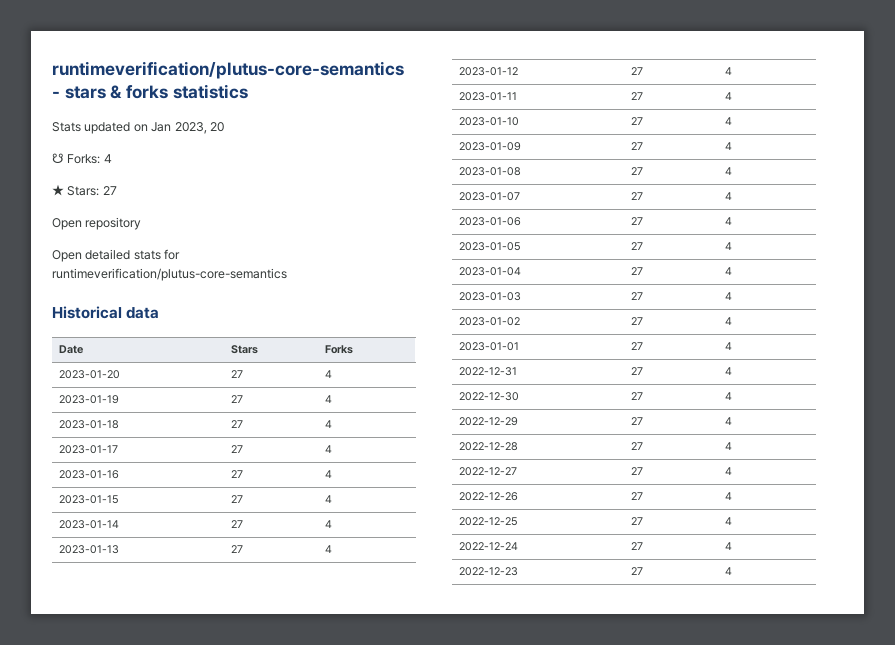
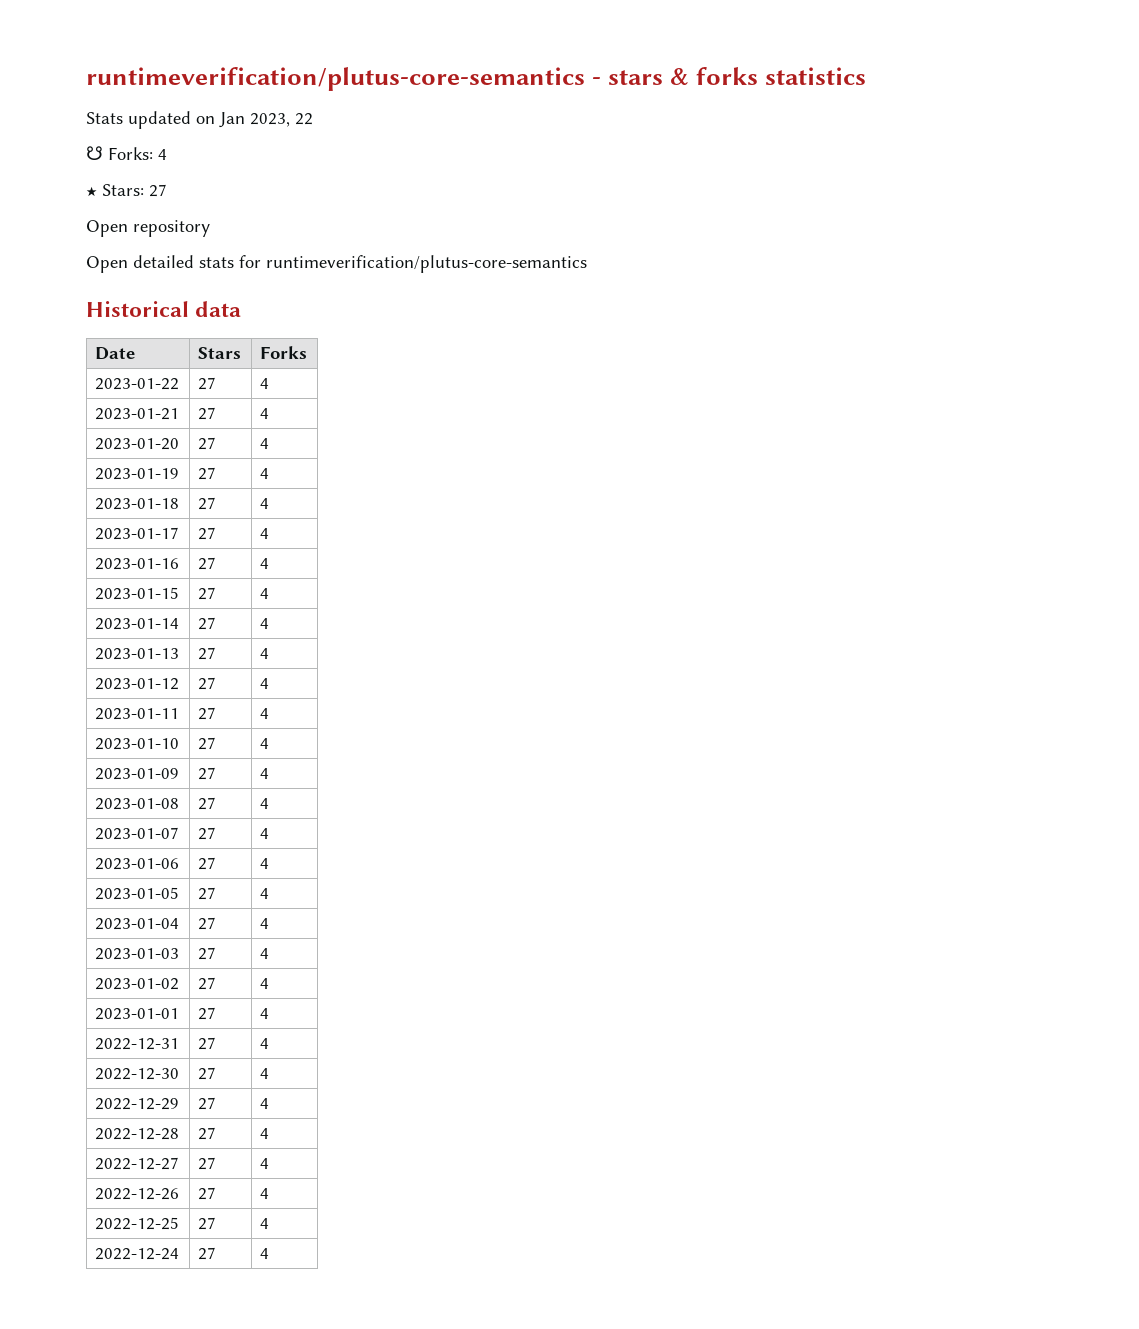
[209,122,224,132] 20 -> [295,113,313,125] 22
(353, 349) none -> [95,378,180,390] [198,377,217,390] [260,378,270,389] [95,408,180,420] [198,407,217,420] [260,408,270,419] // 2023-01-22 | 27 | 4 // 2023-01-21 | 27 | 4
[458,567,518,576] [630,567,643,575] [724,567,732,575] // 2022-12-23 | 27 | 4 -> (270, 1253) none

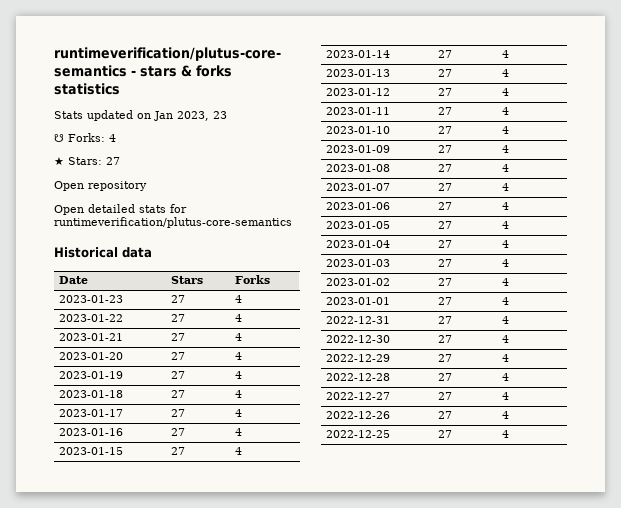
[295,113,313,125] 22 -> [213,111,227,119] 23
(308, 352) none -> [58,295,123,303] [170,295,185,303] [234,295,242,303] // 2023-01-23 | 27 | 4
[95,1248,180,1260] [198,1247,217,1260] [260,1248,270,1259] // 2022-12-24 | 27 | 4 -> (509, 434) none

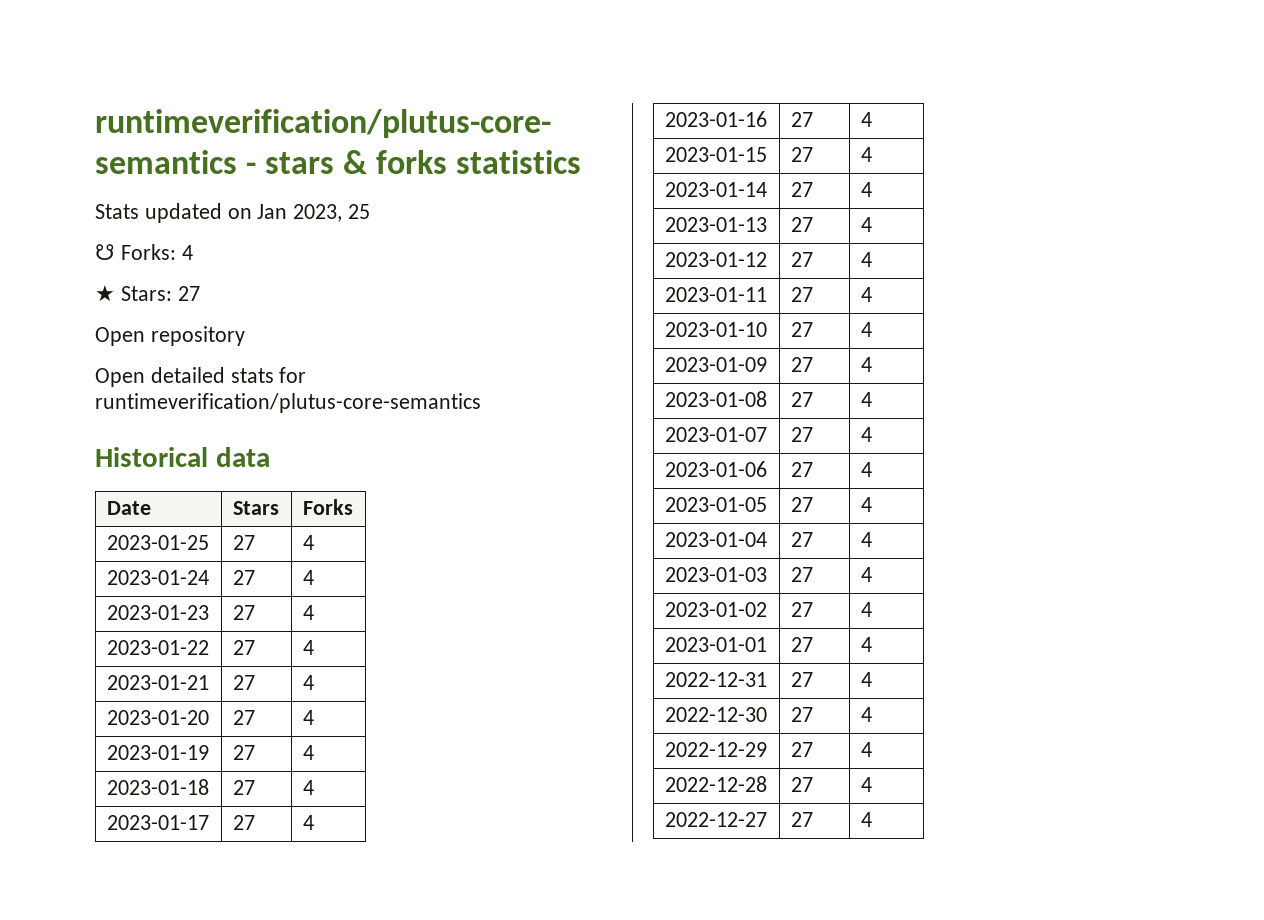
[213,111,227,119] 23 -> [348,204,371,219] 25
(270, 279) none -> [106,535,209,550] [232,535,255,550] [302,535,314,550] [106,570,209,585] [232,570,255,585] [302,570,314,585] // 2023-01-25 | 27 | 4 // 2023-01-24 | 27 | 4
[325,411,390,419] [437,411,452,419] [501,411,509,419] [325,430,390,438] [437,430,452,438] [501,430,509,438] // 2022-12-26 | 27 | 4 // 2022-12-25 | 27 | 4 -> (872, 819) none

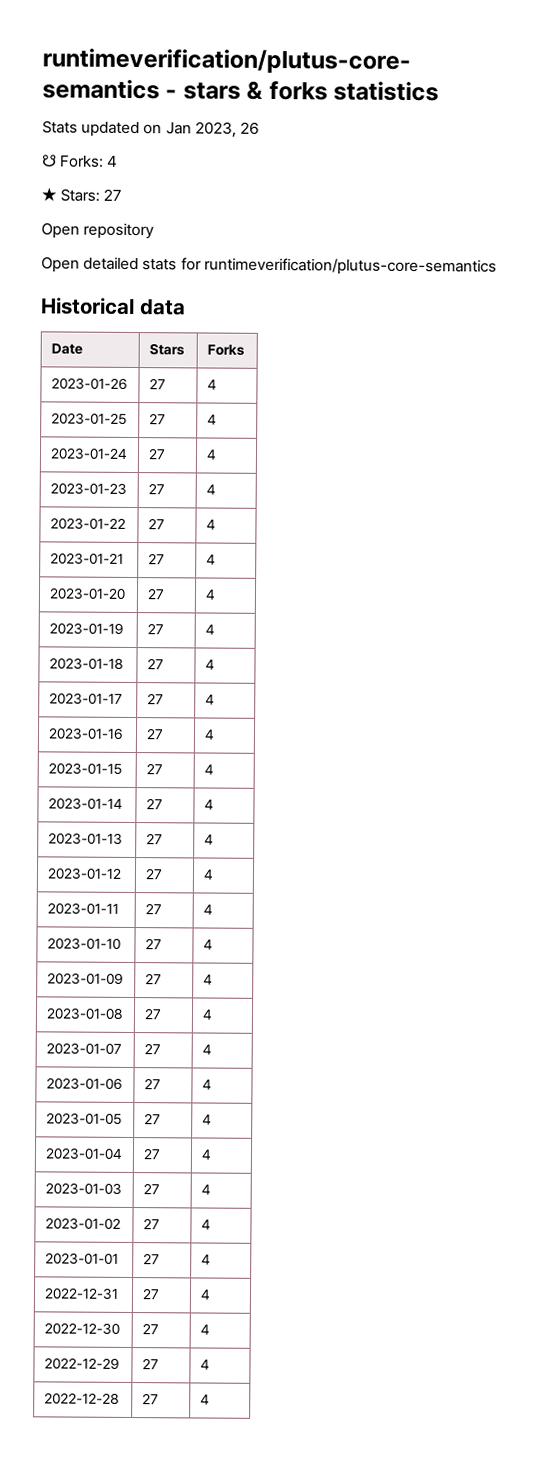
[348,204,371,219] 25 -> [239,121,260,135] 26
(353, 507) none -> [50,377,128,390] [148,378,166,390] [206,379,217,390] // 2023-01-26 | 27 | 4
[664,812,767,827] [790,812,813,827] [860,812,872,827] // 2022-12-27 | 27 | 4 -> (210, 1399) none

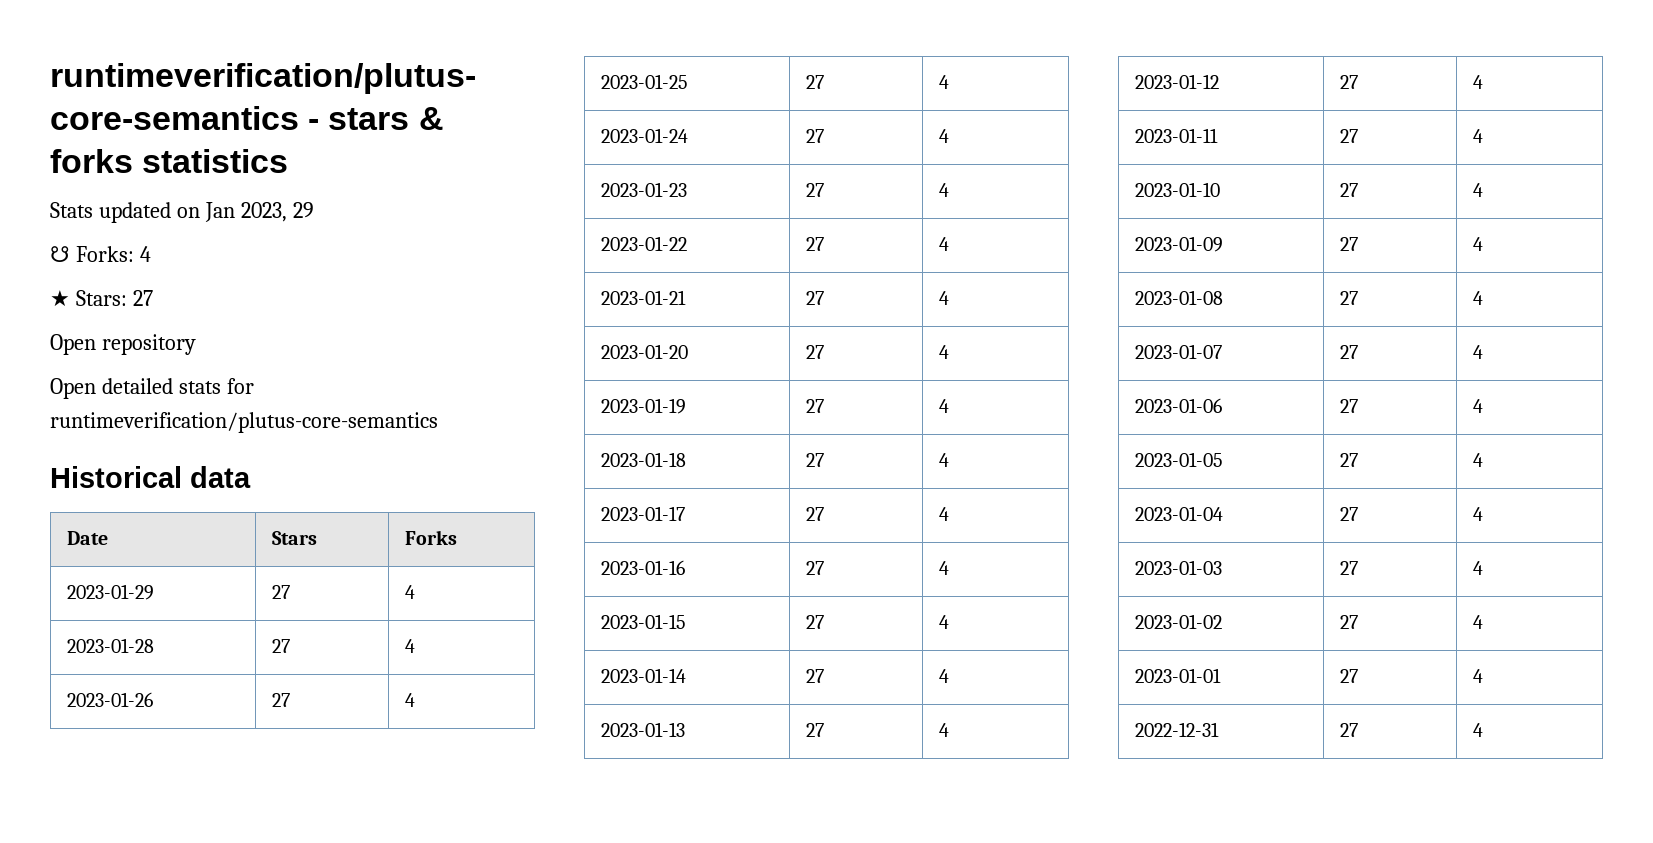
[239,121,260,135] 26 -> [292,202,314,218] 29
(245, 350) none -> [67,584,155,600] [272,585,291,599] [405,585,416,599] [67,638,155,653] [272,639,291,653] [405,639,416,653] // 2023-01-29 | 27 | 4 // 2023-01-28 | 27 | 4
[43,1322,120,1335] [141,1323,159,1335] [199,1324,210,1335] [43,1357,120,1370] [141,1358,159,1370] [199,1359,210,1370] [43,1392,119,1405] [141,1393,159,1405] [199,1394,210,1405] // 2022-12-30 | 27 | 4 // 2022-12-29 | 27 | 4 // 2022-12-28 | 27 | 4 -> (1484, 730) none

